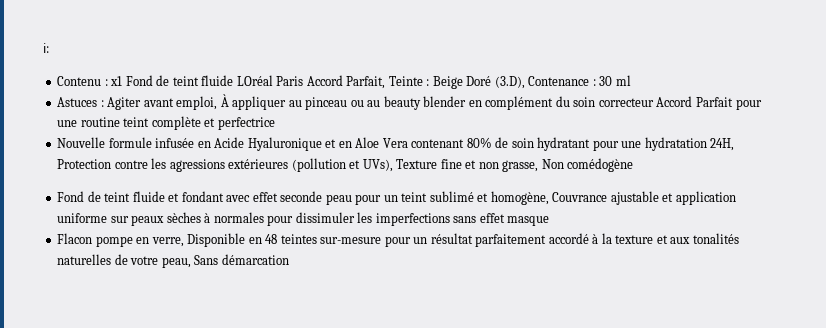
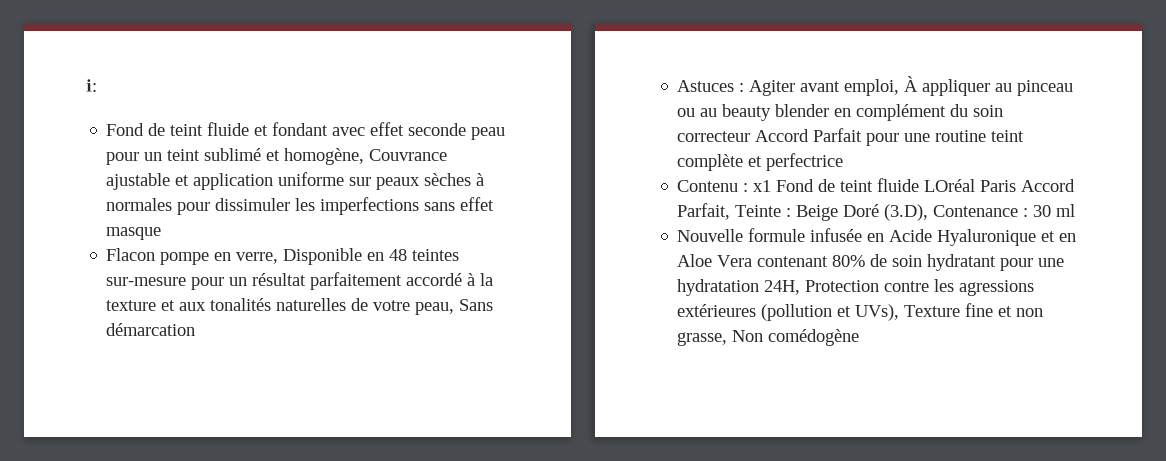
[57,75,631,89] [57,94,762,110] [57,116,275,130] [57,137,735,151] [57,158,634,172] // Contenu : x1 Fond de teint fluide LOréal Paris Accord Parfait, Teinte : Beige Doré (3.D), Contenance : 30 ml // Astuces : Agiter avant emploi, À appliquer au pinceau ou au beauty blender en complément du soin correcteur Accord Parfait pour une routine teint complète et perfectrice // Nouvelle formule infusée en Acide Hyaluronique et en Aloe Vera contenant 80% de soin hydratant pour une hydratation 24H, Protection contre les agressions extérieures (pollution et UVs), Texture fine et non grasse, Non comédogène -> (97, 85) none
(289, 259) none -> [677,76,1074,96] [677,104,1004,121] [677,128,1025,146] [677,153,844,171] [677,178,1076,192] [677,203,1076,221] [677,228,1077,246] [677,254,1065,271] [677,279,1035,296] [677,303,1044,321] [677,329,860,346] // Astuces : Agiter avant emploi, À appliquer au pinceau ou au beauty blender en complément du soin correcteur Accord Parfait pour une routine teint complète et perfectrice // Contenu : x1 Fond de teint fluide LOréal Paris Accord Parfait, Teinte : Beige Doré (3.D), Contenance : 30 ml // Nouvelle formule infusée en Acide Hyaluronique et en Aloe Vera contenant 80% de soin hydratant pour une hydratation 24H, Protection contre les agressions extérieures (pollution et UVs), Texture fine et non grasse, Non comédogène

